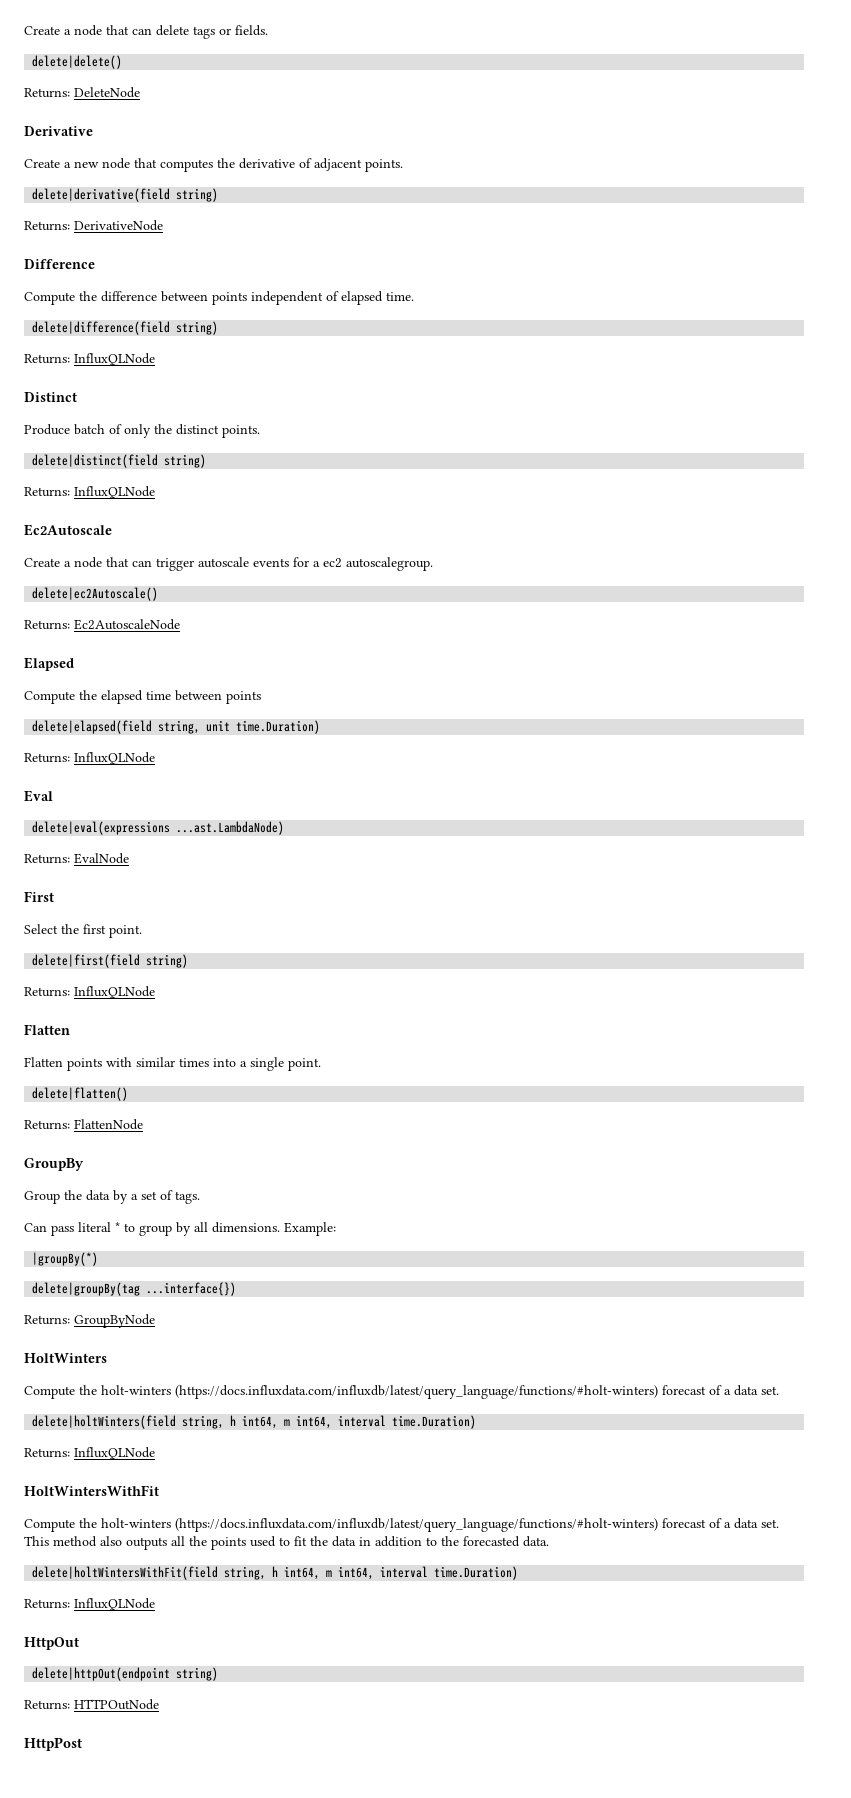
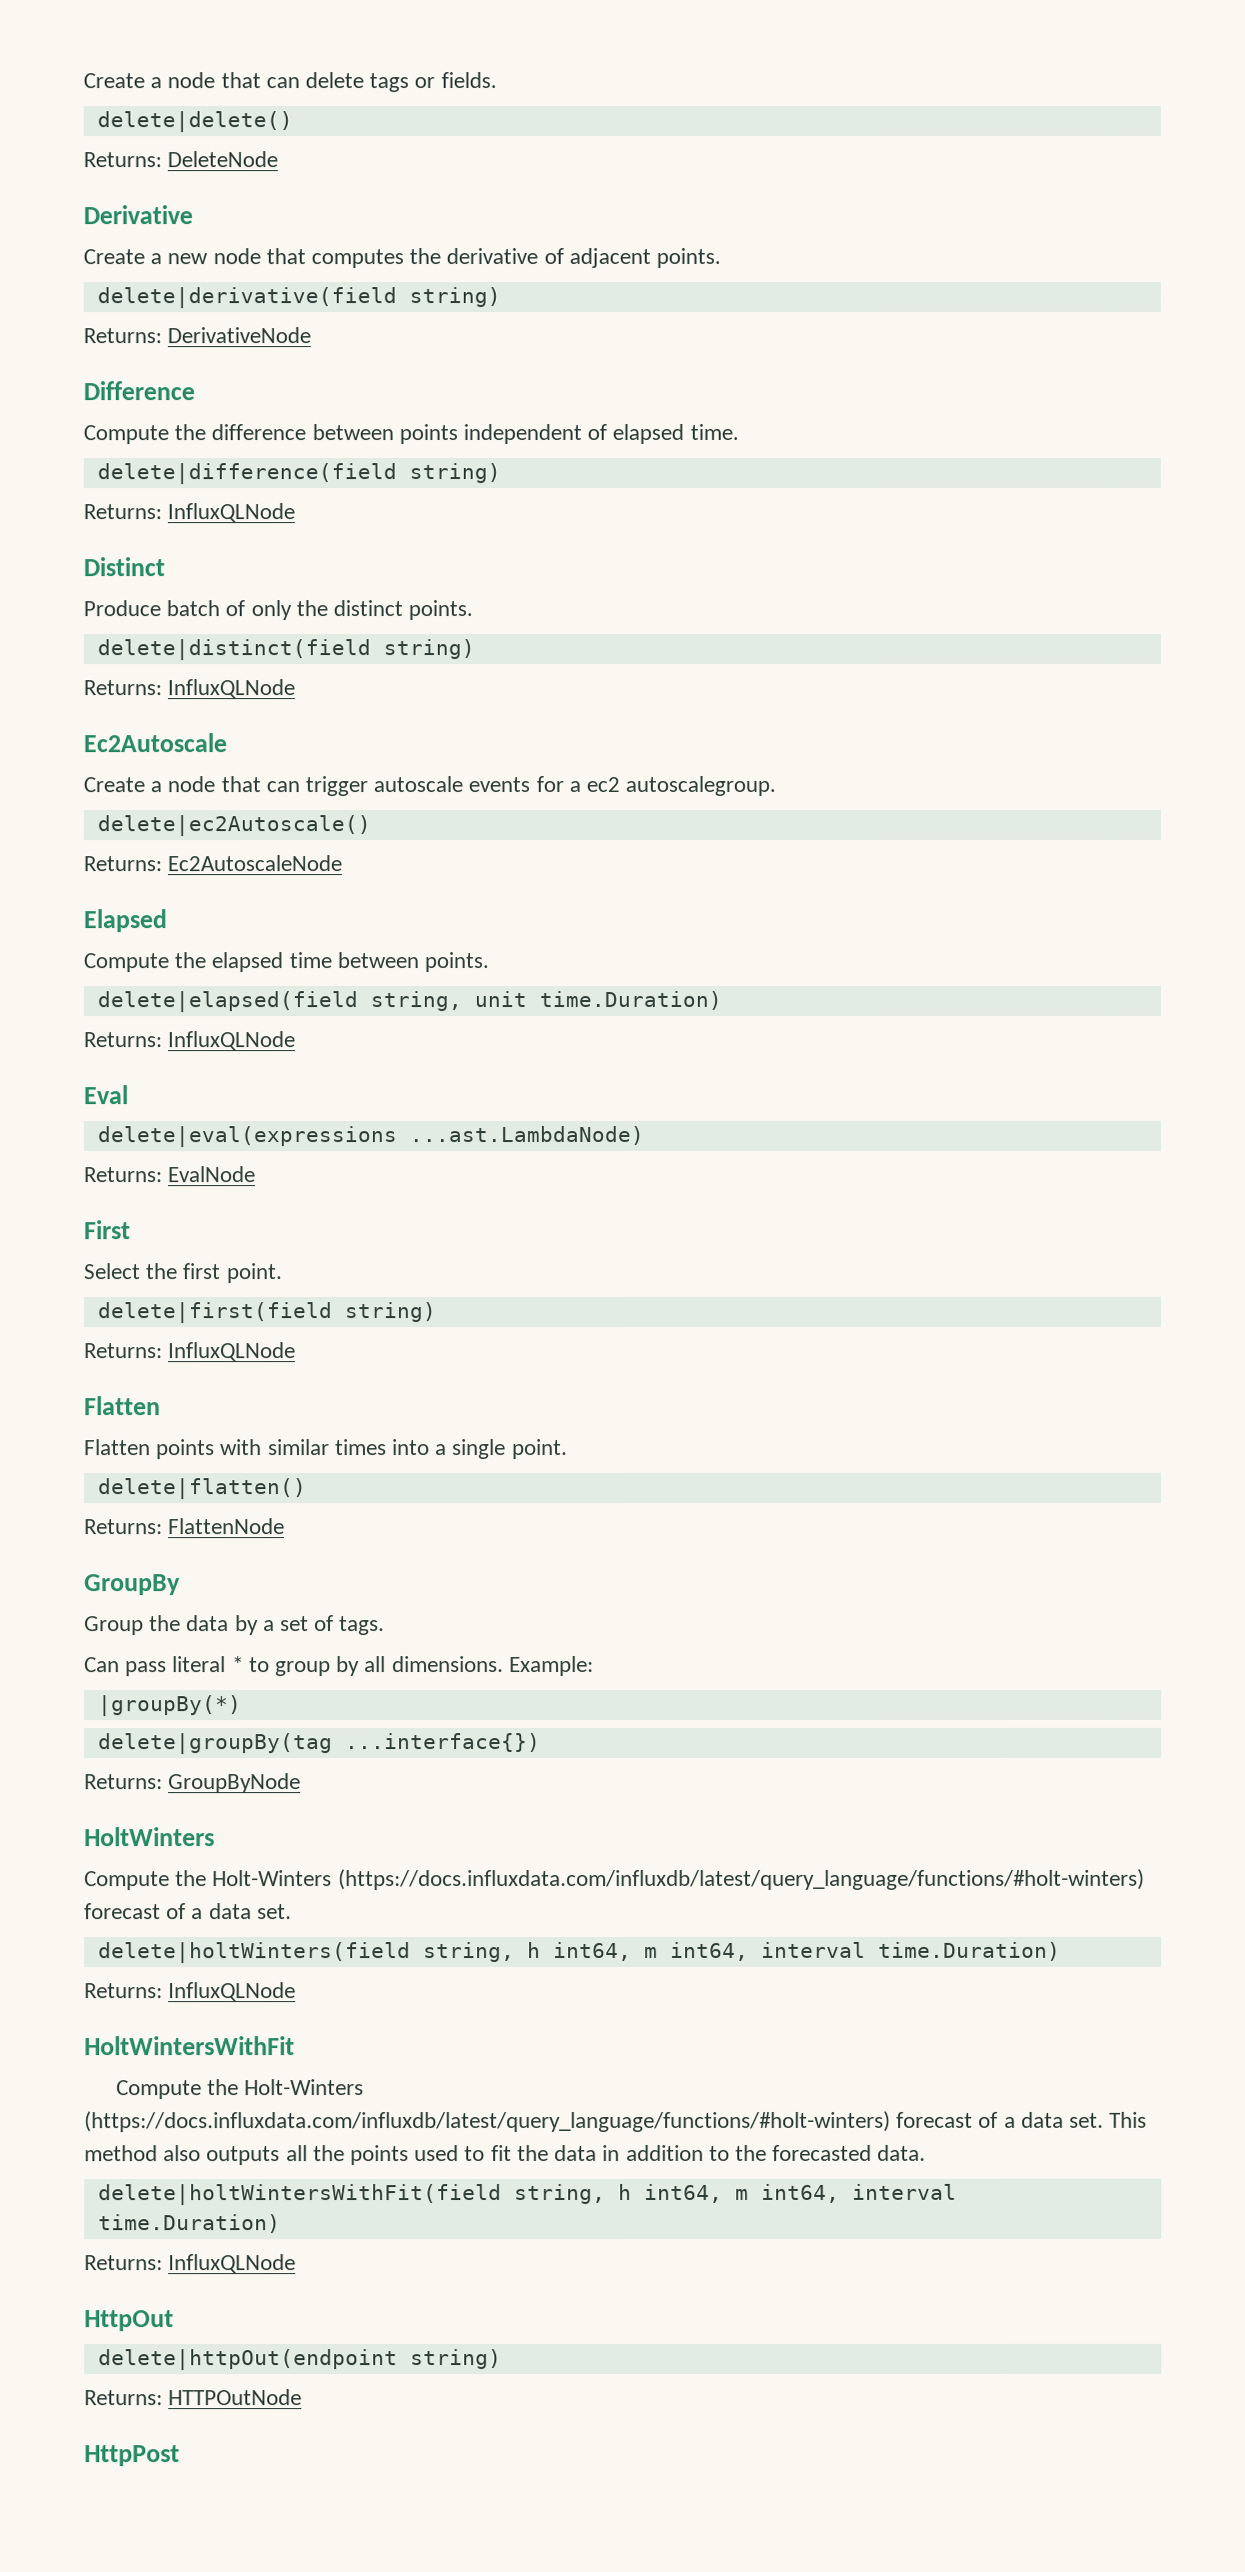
[226,691,261,704] points -> [424,952,490,973] points.
[101,1385,171,1395] holt-winters -> [212,1870,333,1887] Holt-Winters
[101,1518,171,1528] holt-winters -> [244,2079,365,2096] Holt-Winters

